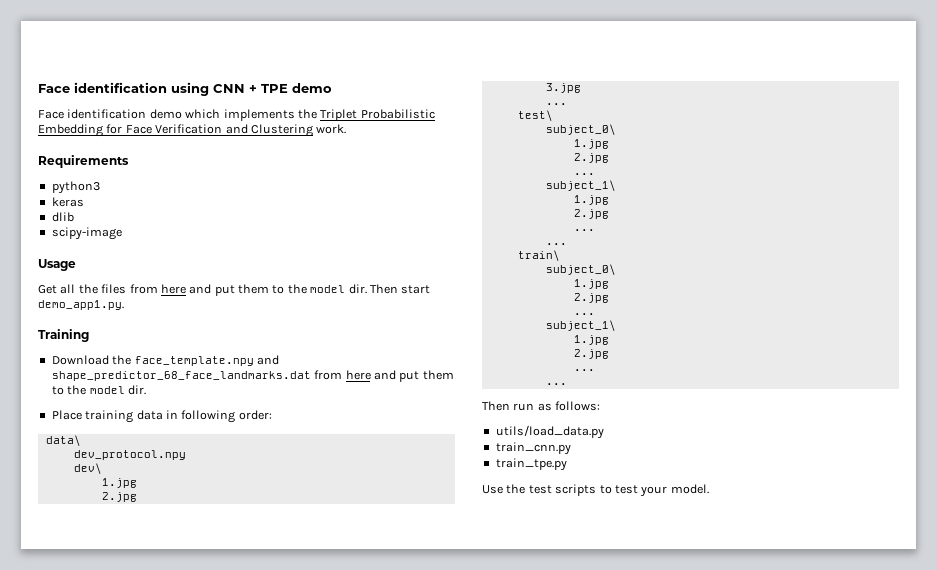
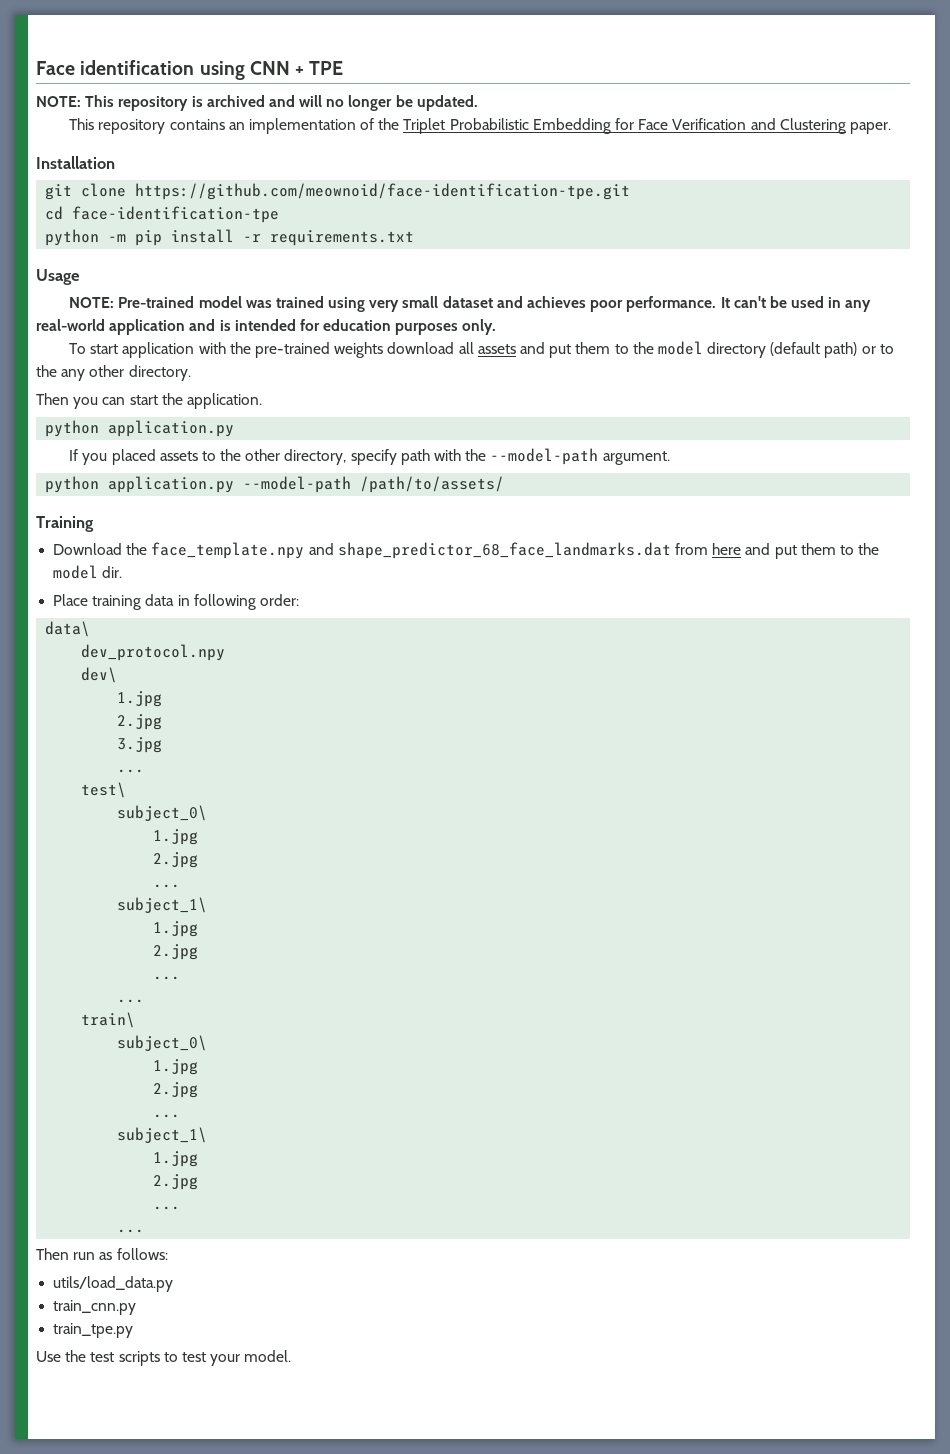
[292,83,332,93] [38,109,295,121] demo // Face identification demo which implements -> [36,95,478,111] [69,118,375,134] // NOTE: This repository is archived and will no longer be updated. // This repository contains an implementation of
[316,124,347,134] [38,155,129,168] [51,181,100,194] [51,197,84,207] [51,212,74,222] [51,227,122,240] [38,259,76,271] [38,284,431,296] [38,300,124,310] work. // Requirements // python3 // keras // dlib // scipy-image // Usage // Get all the files from here and put them to the model dir. Then start demo_app1.py. -> [849,122,891,134] [36,156,115,169] [45,183,631,200] [45,206,280,223] [45,229,415,246] [36,269,80,285] [69,296,872,312] [36,319,497,335] [69,341,894,358] [36,365,191,381] [36,393,262,409] [45,420,235,437] [69,448,670,465] [45,476,505,493] paper. // Installation // git clone https://github.com/meownoid/face-identification-tpe.git // cd face-identification-tpe // python -m pip install -r requirements.txt // Usage // NOTE: Pre-trained model was trained using very small dataset and achieves poor performance. It can't be used in any real-world application and is intended for education purposes only. // To start application with the pre-trained weights download all assets and put them to the model directory (default path) or to the any other directory. // Then you can start the application. // python application.py // If you placed assets to the other directory, specify path with the --model-path argument. // python application.py --model-path /path/to/assets/

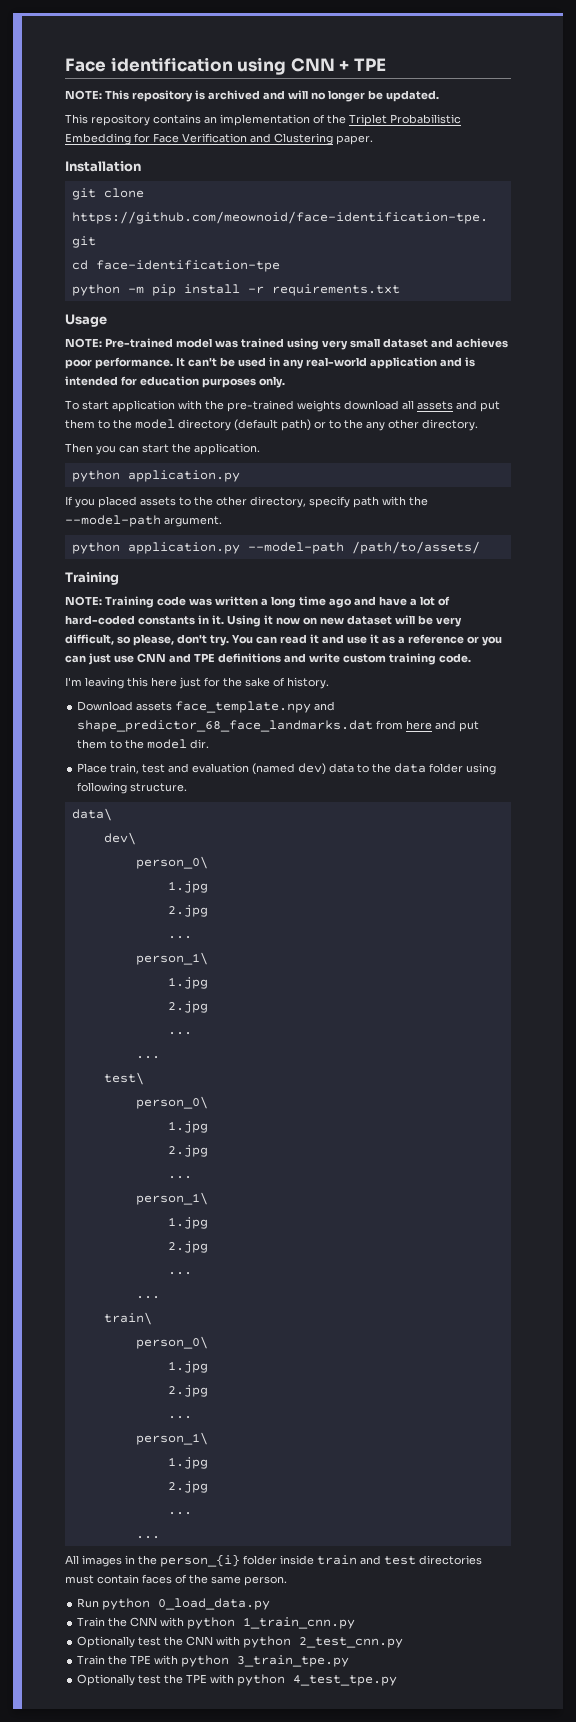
(94, 524) none -> [65,596,450,608] [65,615,462,627] [65,634,502,646] [65,653,471,665] [65,677,329,689] // NOTE: Training code was written a long time ago and have a lot of hard-coded constants in it. Using it now on new dataset will be very difficult, so please, don't try. You can read it and use it as a reference or you can just use CNN and TPE definitions and write custom training code. // I'm leaving this here just for the sake of history.
[126,543,148,555] the -> [136,702,173,711] assets
[92,594,299,610] training data in following order: -> [110,763,497,775] [77,782,188,794] train, test and evaluation (named dev) data to the data folder using following structure.
[81,644,226,661] // dev_protocol.npy -> (112, 814) none
[117,691,163,707] [117,714,163,730] [117,737,163,753] [117,769,145,773] [81,782,127,798] [117,805,208,821] [153,829,199,845] [153,852,199,868] [153,884,181,888] [117,897,208,913] 1.jpg // 2.jpg // 3.jpg // ... // test\ // subject_0\ // 1.jpg // 2.jpg // ... // subject_1\ -> [135,856,208,869] [167,881,208,893] [167,905,208,917] [167,936,192,939] [135,952,208,965] [167,977,208,989] [167,1001,208,1013] [167,1032,192,1035] [135,1056,160,1059] [103,1072,144,1085] [135,1096,208,1109] [167,1121,208,1133] [167,1145,208,1157] [167,1176,192,1179] [135,1192,208,1205] person_0\ // 1.jpg // 2.jpg // ... // person_1\ // 1.jpg // 2.jpg // ... // ... // test\ // person_0\ // 1.jpg // 2.jpg // ... // person_1\
[117,1035,208,1051] [153,1059,199,1075] [153,1082,199,1098] [153,1114,181,1118] [117,1127,208,1143] [153,1151,199,1167] [153,1174,199,1190] [153,1206,181,1210] [117,1229,145,1233] [36,1248,168,1260] [53,1276,174,1292] [53,1300,137,1315] [53,1323,134,1338] [36,1350,292,1366] subject_0\ // 1.jpg // 2.jpg // ... // subject_1\ // 1.jpg // 2.jpg // ... // ... // Then run as follows: // utils/load_data.py // train_cnn.py // train_tpe.py // Use the test scripts to test your model. -> [135,1336,208,1349] [167,1361,208,1373] [167,1385,208,1397] [167,1416,192,1419] [135,1432,208,1445] [167,1457,208,1469] [167,1481,208,1493] [167,1512,192,1515] [135,1536,160,1539] [65,1554,482,1567] [65,1574,287,1586] [77,1598,271,1610] [77,1617,356,1629] [77,1636,404,1648] [77,1655,350,1667] [77,1674,398,1686] person_0\ // 1.jpg // 2.jpg // ... // person_1\ // 1.jpg // 2.jpg // ... // ... // All images in the person_{i} folder inside train and test directories must contain faces of the same person. // Run python 0_load_data.py // Train the CNN with python 1_train_cnn.py // Optionally test the CNN with python 2_test_cnn.py // Train the TPE with python 3_train_tpe.py // Optionally test the TPE with python 4_test_tpe.py

